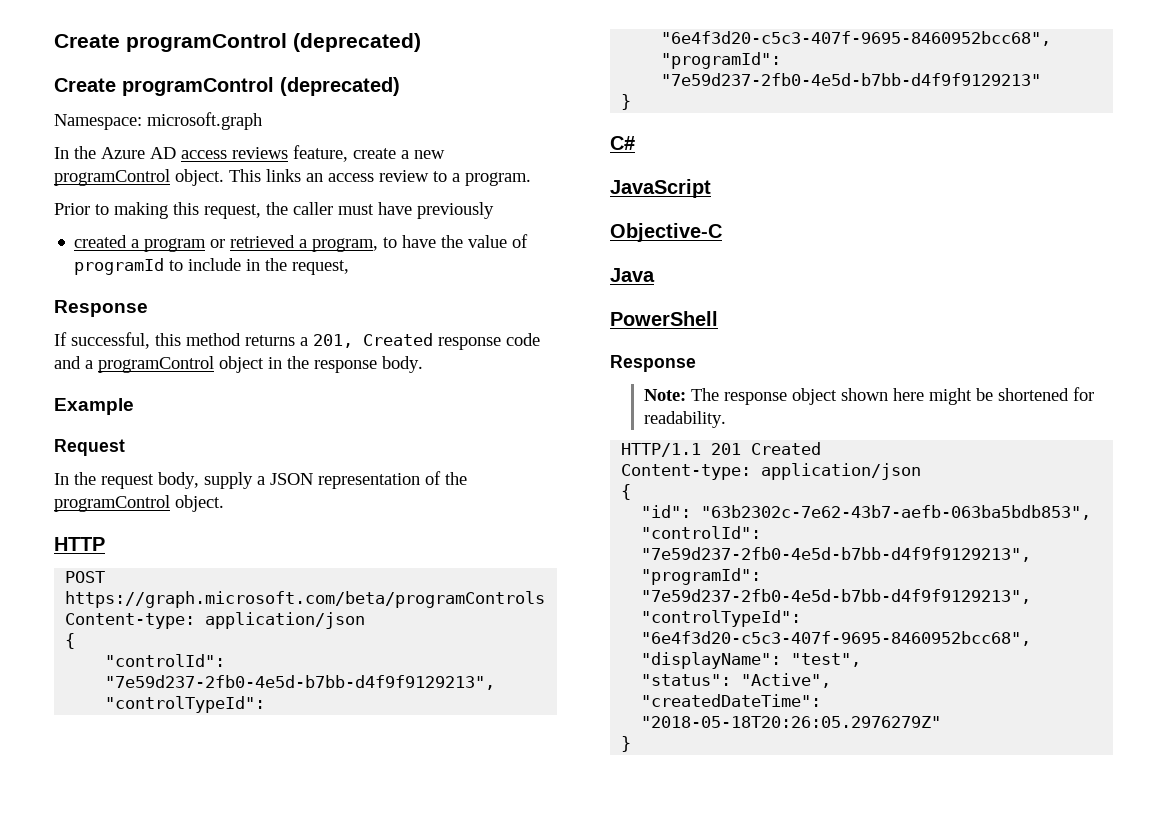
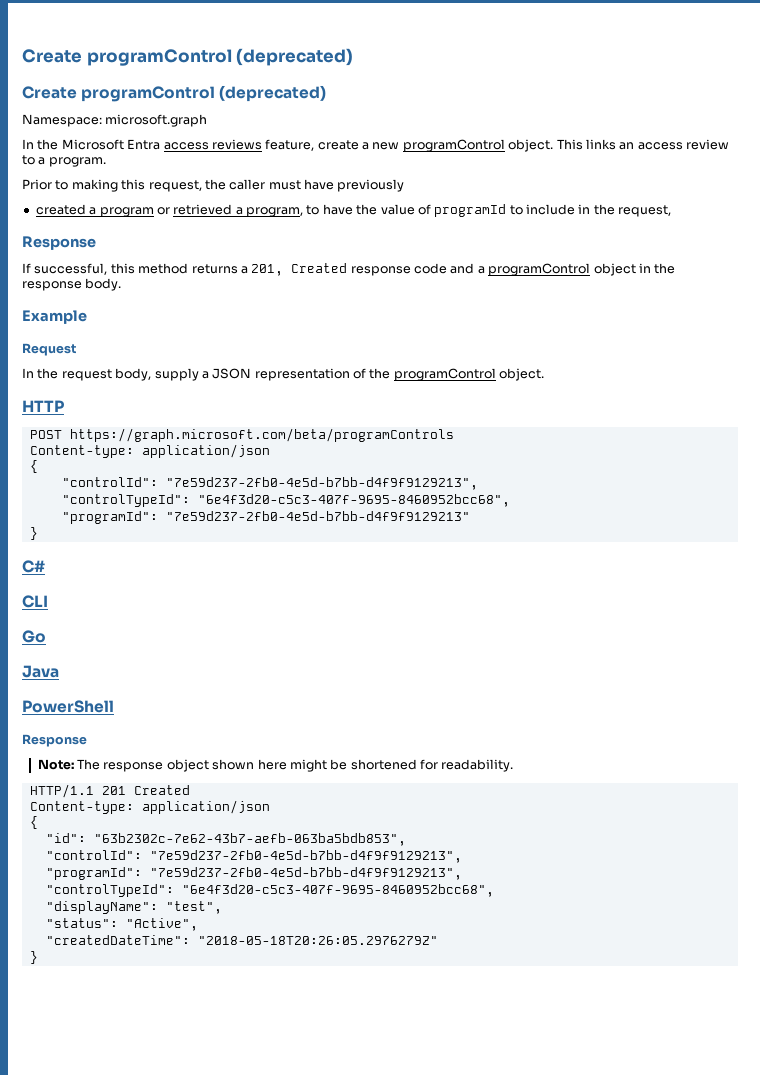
[101,147,176,159] Azure AD -> [61,139,161,150] Microsoft Entra
[610,179,711,198] [610,223,722,242] JavaScript // Objective-C -> [22,595,48,608] [22,630,46,643] CLI // Go

